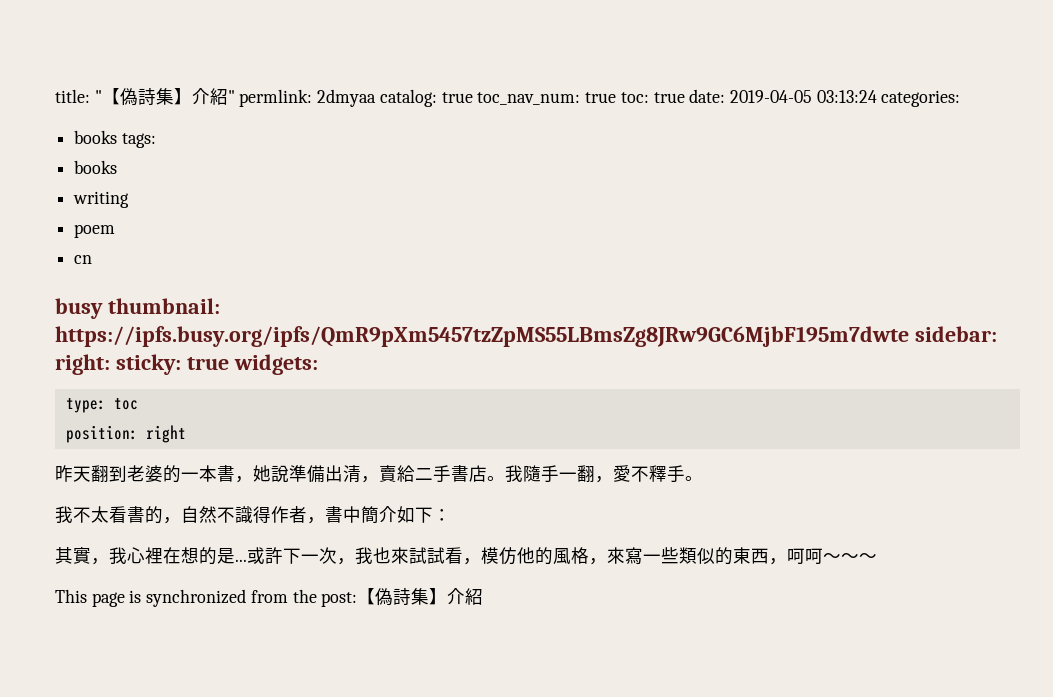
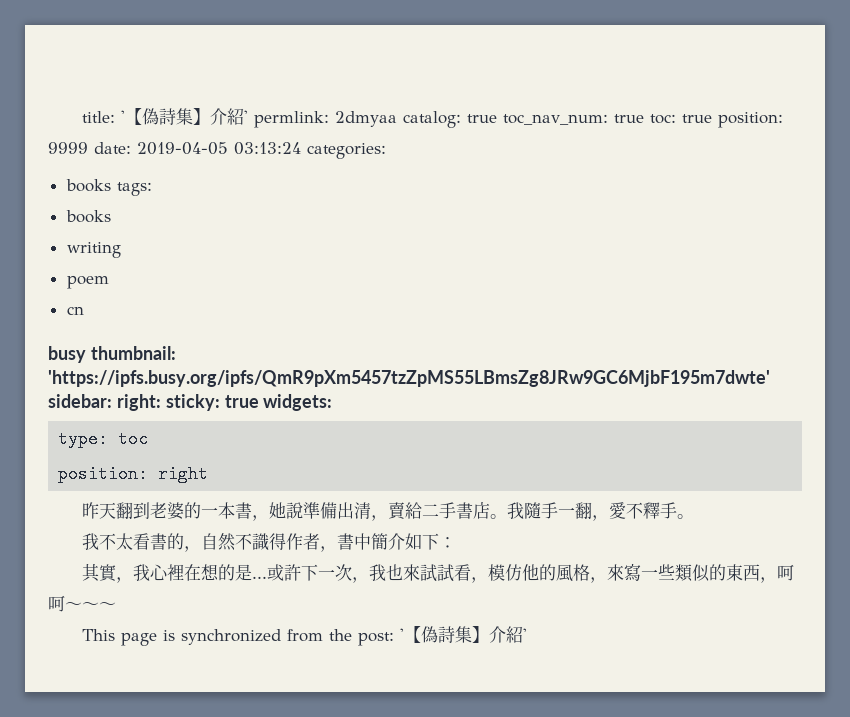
[94,88,235,106] "【偽詩集】介紹" -> [120,108,248,125] '【偽詩集】介紹'
(685, 97) none -> [717,112,783,128] [48,142,88,154] position: 9999
[55,326,909,347] https://ipfs.busy.org/ipfs/QmR9pXm5457tzZpMS55LBmsZg8JRw9GC6MjbF195m7dwte -> [48,370,770,387] 'https://ipfs.busy.org/ipfs/QmR9pXm5457tzZpMS55LBmsZg8JRw9GC6MjbF195m7dwte'
[357,588,484,606] 【偽詩集】介紹 -> [399,626,527,643] '【偽詩集】介紹'

